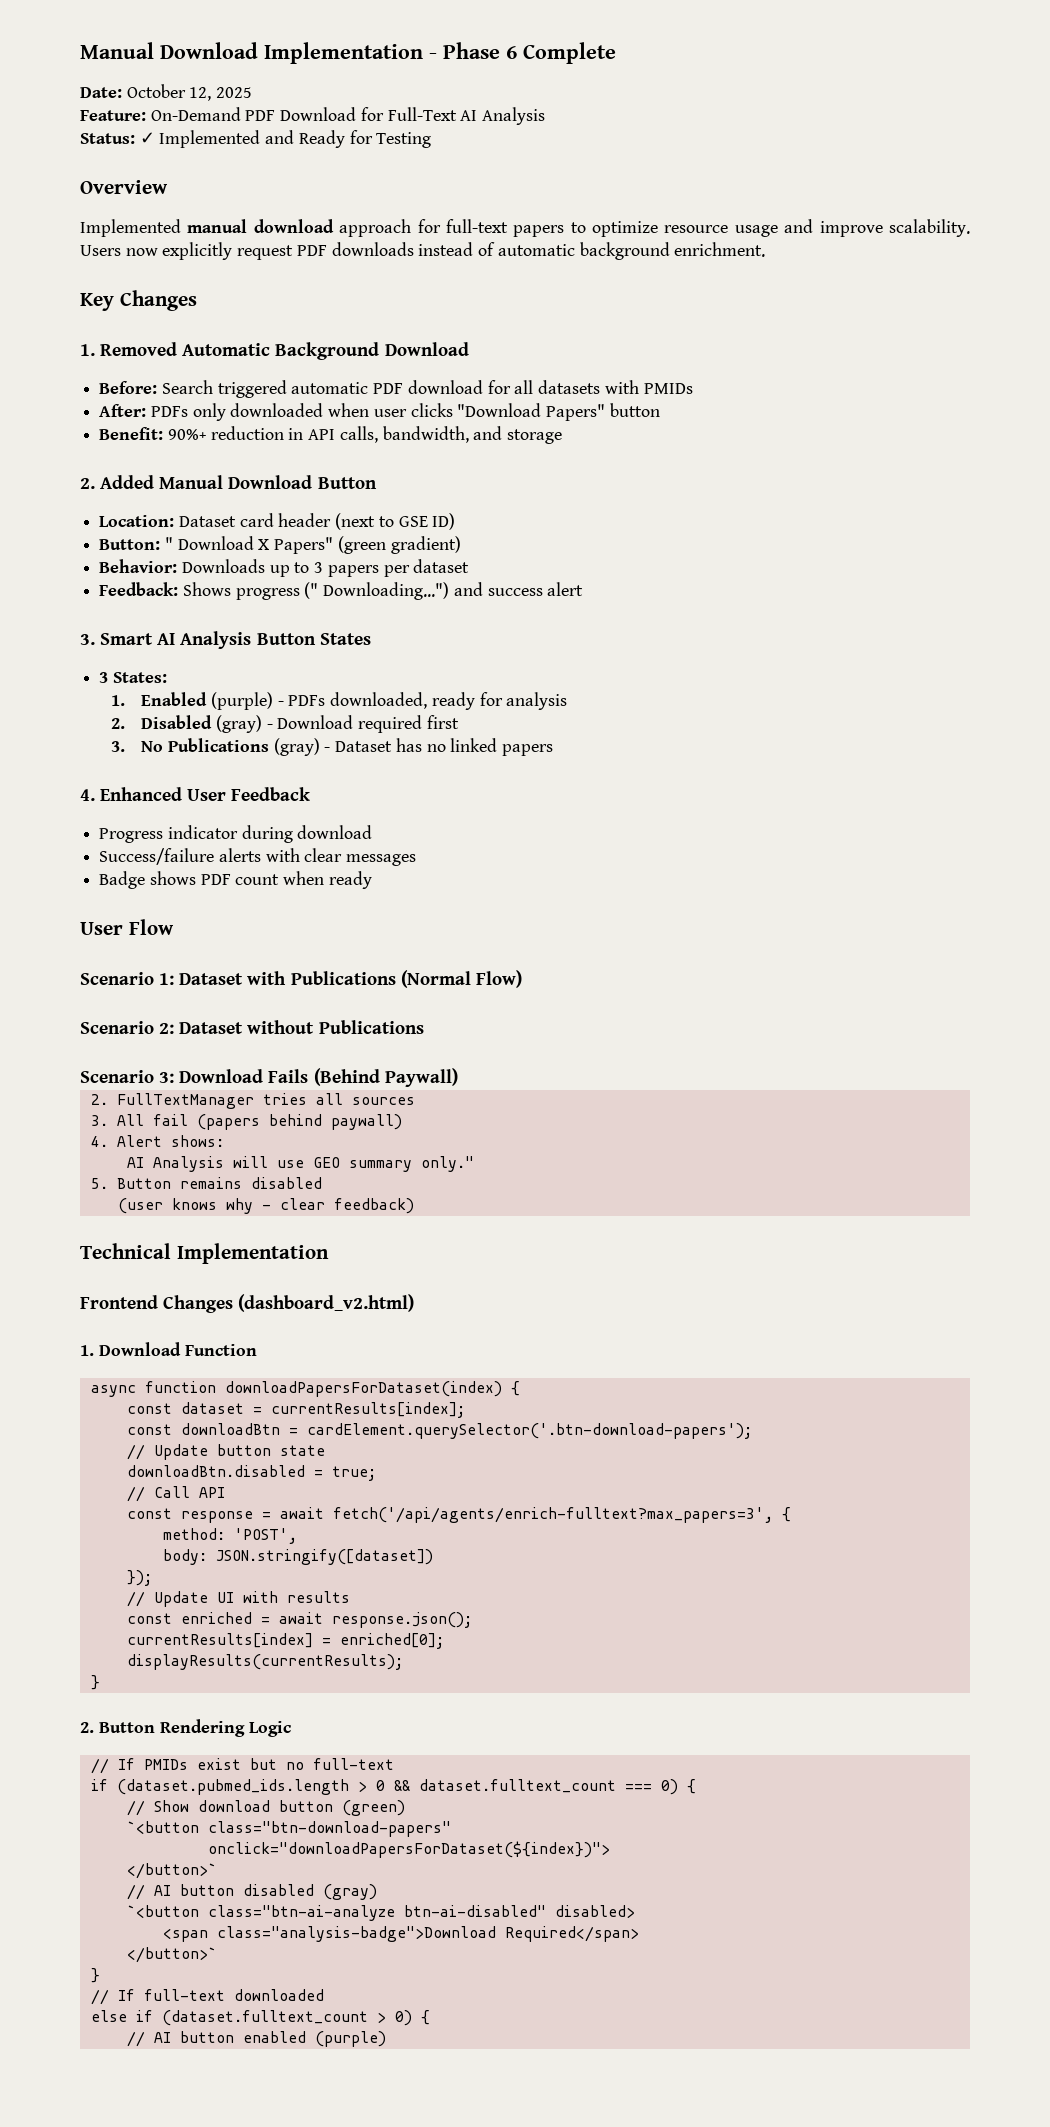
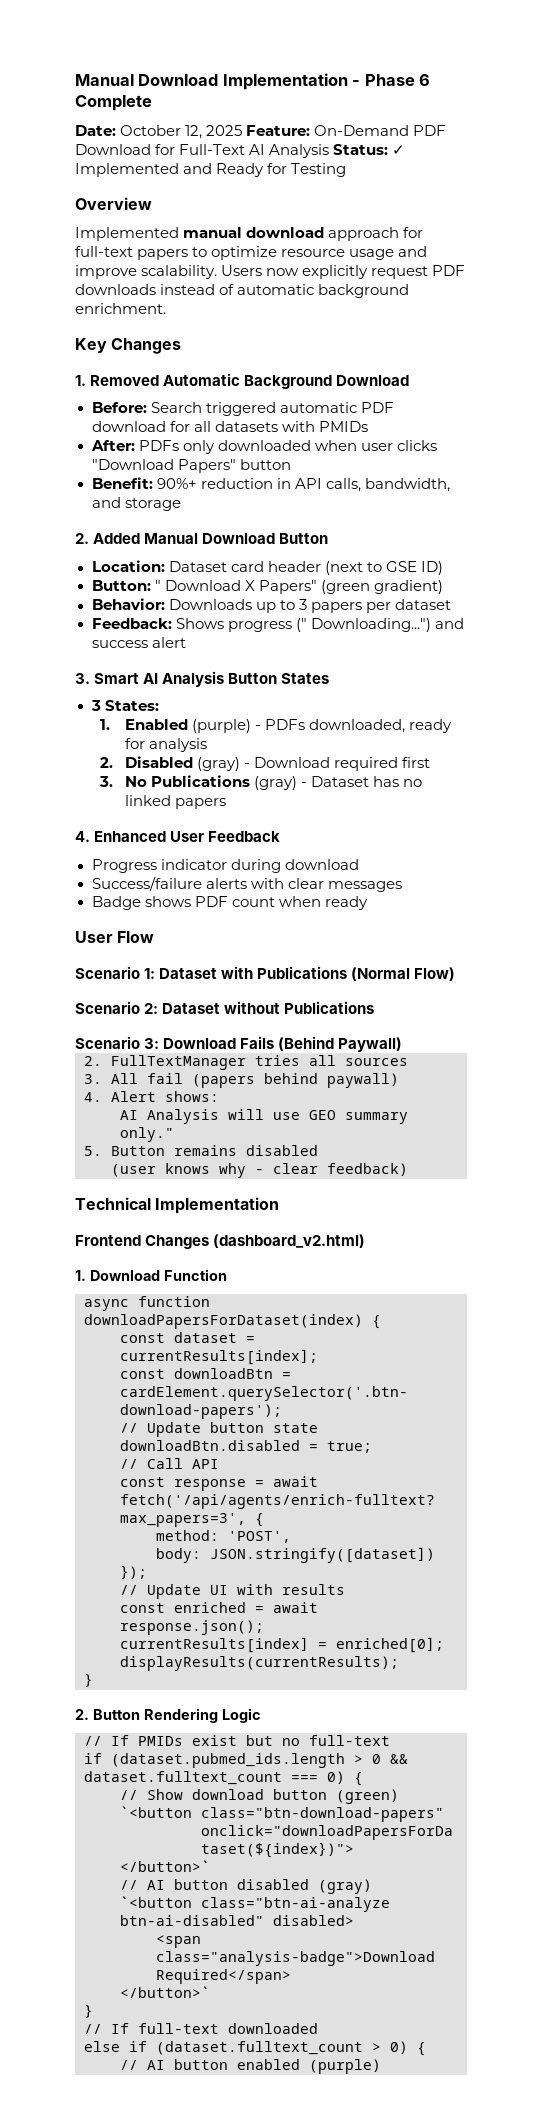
(253, 92) // -> (243, 130) none
(546, 116) // -> (330, 151) none

